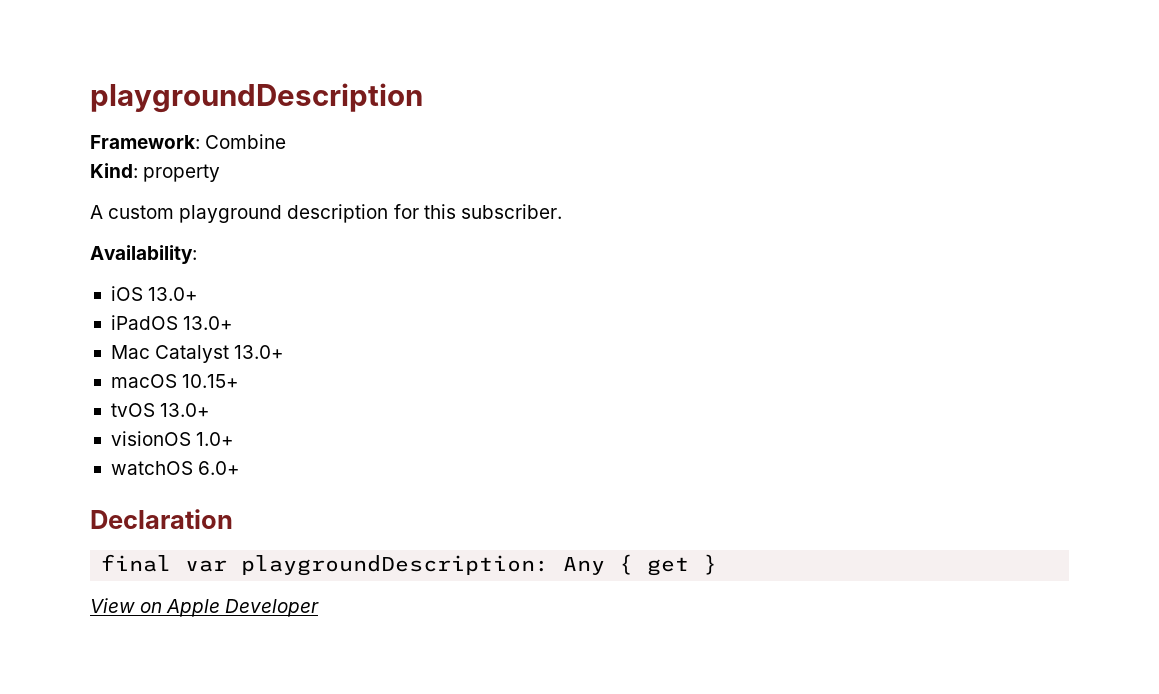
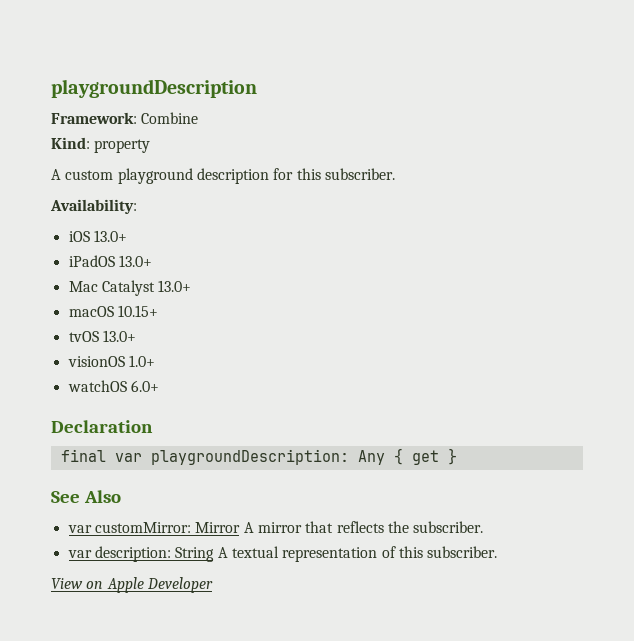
(718, 564) none -> [51,490,121,503] [67,521,484,533] [67,546,498,562] // See Also // var customMirror: Mirror A mirror that reflects the subscriber. // var description: String A textual representation of this subscriber.

